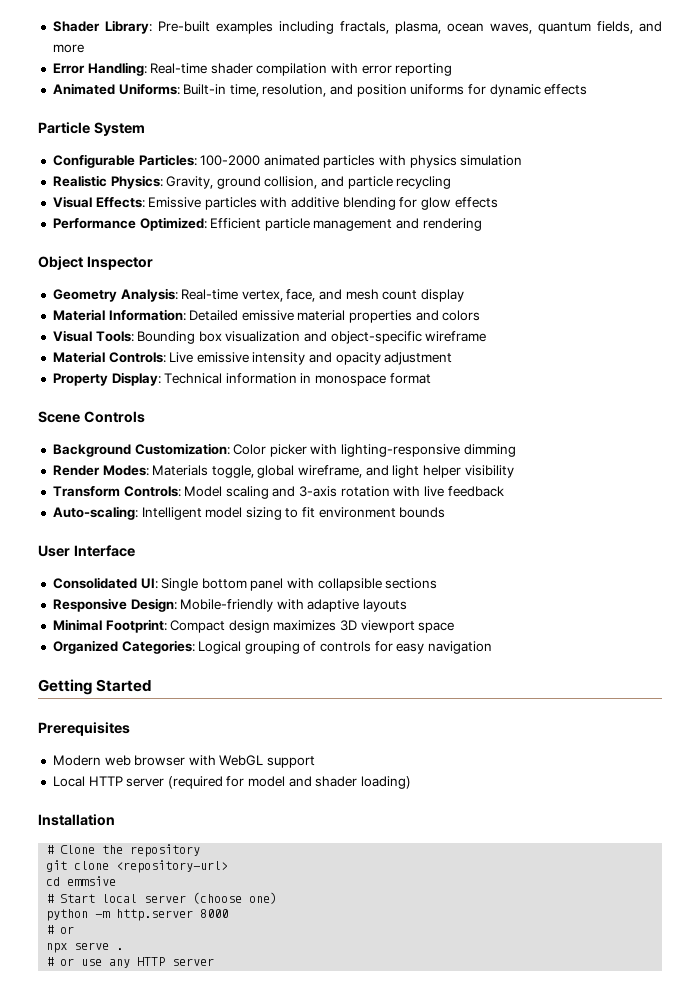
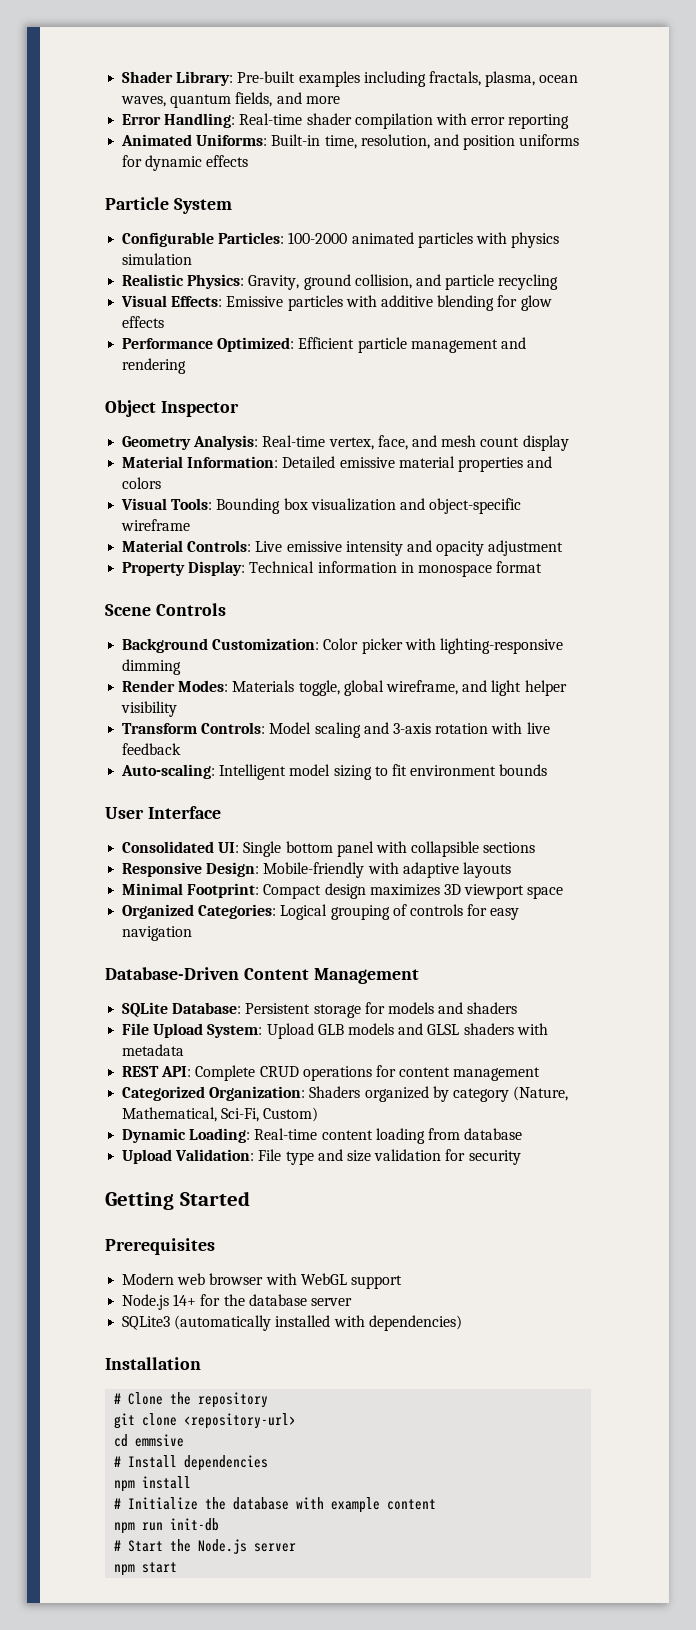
(493, 647) none -> [105,967,419,984] [122,1002,518,1018] [122,1023,548,1039] [122,1044,185,1056] [122,1065,541,1081] [122,1086,569,1102] [122,1107,319,1122] [122,1128,523,1144] [122,1149,521,1165] // Database-Driven Content Management // SQLite Database: Persistent storage for models and shaders // File Upload System: Upload GLB models and GLSL shaders with metadata // REST API: Complete CRUD operations for content management // Categorized Organization: Shaders organized by category (Nature, Mathematical, Sci-Fi, Custom) // Dynamic Loading: Real-time content loading from database // Upload Validation: File type and size validation for security
[52,776,412,789] Local HTTP server (required for model and shader loading) -> [122,1294,352,1310] [122,1315,462,1331] Node.js 14+ for the database server // SQLite3 (automatically installed with dependencies)
[60,892,278,904] [46,909,229,921] [46,925,75,934] [46,942,124,953] [46,957,215,968] Start local server (choose one) // python -m http.server 8000 // # or // npx serve . // # or use any HTTP server -> [128,1455,269,1471] [114,1476,192,1492] [114,1497,437,1513] [114,1518,220,1534] [114,1539,297,1554] [114,1562,178,1576] Install dependencies // npm install // # Initialize the database with example content // npm run init-db // # Start the Node.js server // npm start

